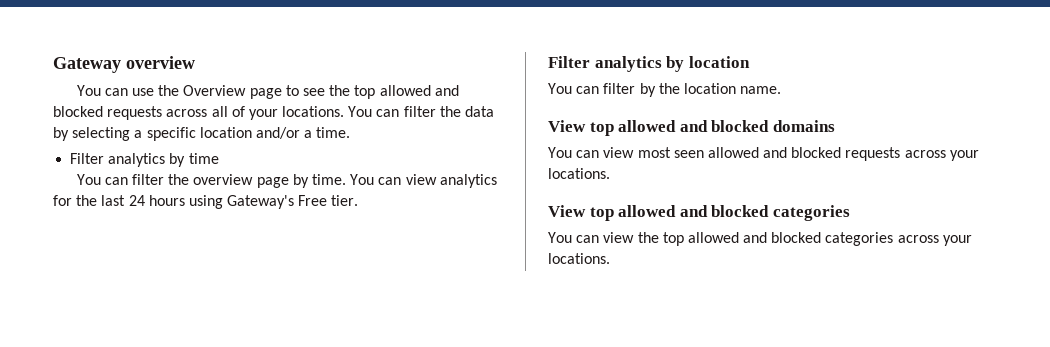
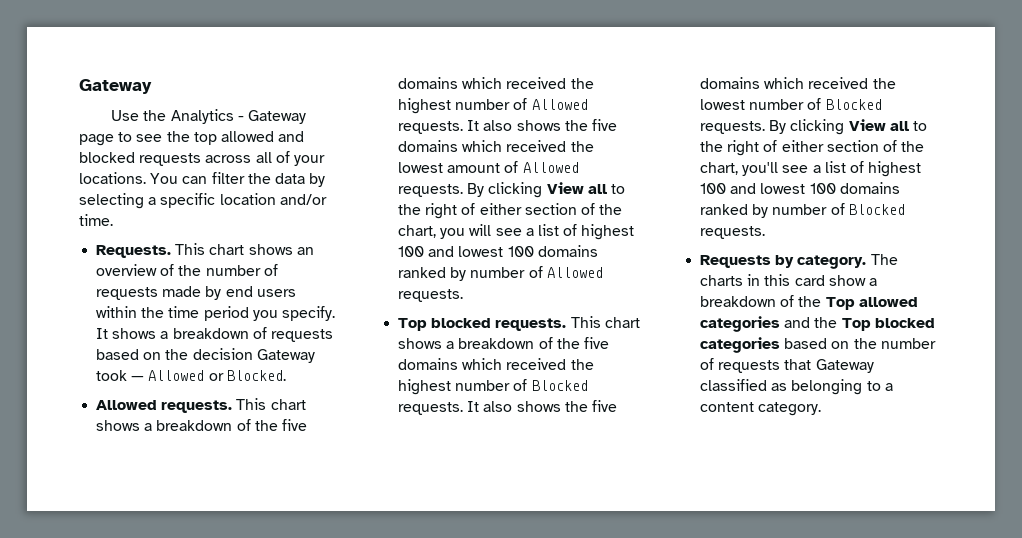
[53,56,195,73] [76,85,247,96] Gateway overview // You can use the Overview -> [79,79,152,94] [111,109,306,124] Gateway // Use the Analytics - Gateway
[304,130,313,138] a -> (327, 199) none
[70,153,219,167] [76,174,497,188] [53,195,359,209] [548,56,750,72] [548,83,782,97] [548,120,835,136] [548,147,979,161] [548,168,610,179] [548,205,850,221] [548,232,972,246] [548,253,610,264] Filter analytics by time // You can filter the overview page by time. You can view analytics for the last 24 hours using Gateway's Free tier. // Filter analytics by location // You can filter by the location name. // View top allowed and blocked domains // You can view most seen allowed and blocked requests across your locations. // View top allowed and blocked categories // You can view the top allowed and blocked categories across your locations. -> [96,243,314,258] [96,264,278,276] [96,286,296,300] [96,306,335,321] [96,327,333,342] [96,348,315,363] [96,370,286,381] [96,398,306,413] [96,419,307,431] [398,77,594,89] [398,98,588,114] [398,119,617,134] [398,140,594,152] [398,161,579,173] [398,182,625,198] [398,203,623,219] [398,224,635,240] [398,245,598,257] [398,266,603,281] [398,289,464,302] [398,316,640,331] [398,337,609,349] [398,358,594,370] [398,379,588,395] [398,400,617,415] [700,77,896,89] [700,98,882,110] [700,119,927,135] [700,140,925,156] [700,161,922,177] [700,182,900,194] [700,203,905,218] [700,226,766,239] [700,254,898,269] [700,274,877,286] [700,295,918,310] [700,316,935,332] [700,337,936,353] [700,358,874,373] [700,379,893,395] [700,402,822,416] Requests. This chart shows an overview of the number of requests made by end users within the time period you specify. It shows a breakdown of requests based on the decision Gateway took — Allowed or Blocked. // Allowed requests. This chart shows a breakdown of the five domains which received the highest number of Allowed requests. It also shows the five domains which received the lowest amount of Allowed requests. By clicking View all to the right of either section of the chart, you will see a list of highest 100 and lowest 100 domains ranked by number of Allowed requests. // Top blocked requests. This chart shows a breakdown of the five domains which received the highest number of Blocked requests. It also shows the five domains which received the lowest number of Blocked requests. By clicking View all to the right of either section of the chart, you'll see a list of highest 100 and lowest 100 domains ranked by number of Blocked requests. // Requests by category. The charts in this card show a breakdown of the Top allowed categories and the Top blocked categories based on the number of requests that Gateway classified as belonging to a content category.

